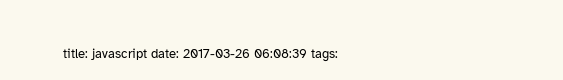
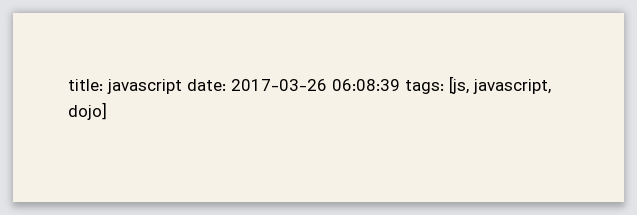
(338, 55) none -> [449,76,551,94] [68,102,107,120] [js, javascript, dojo]

